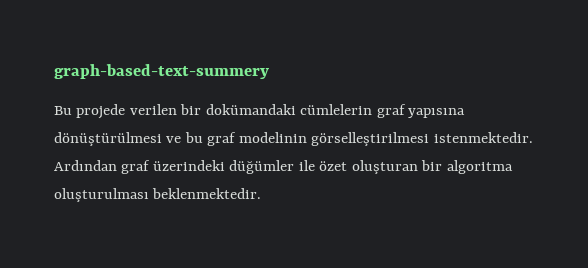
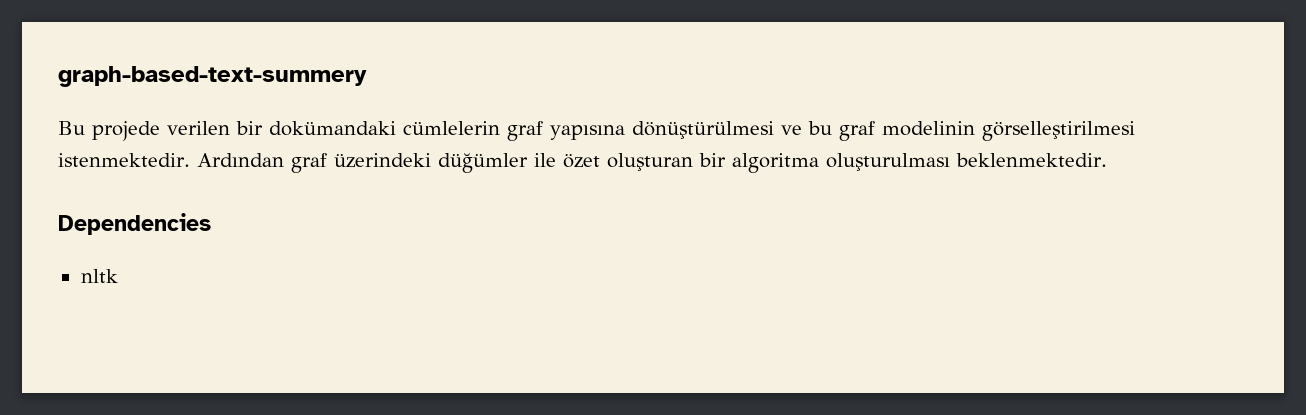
(262, 193) none -> [58,213,211,235] [80,269,118,283] // Dependencies // nltk

